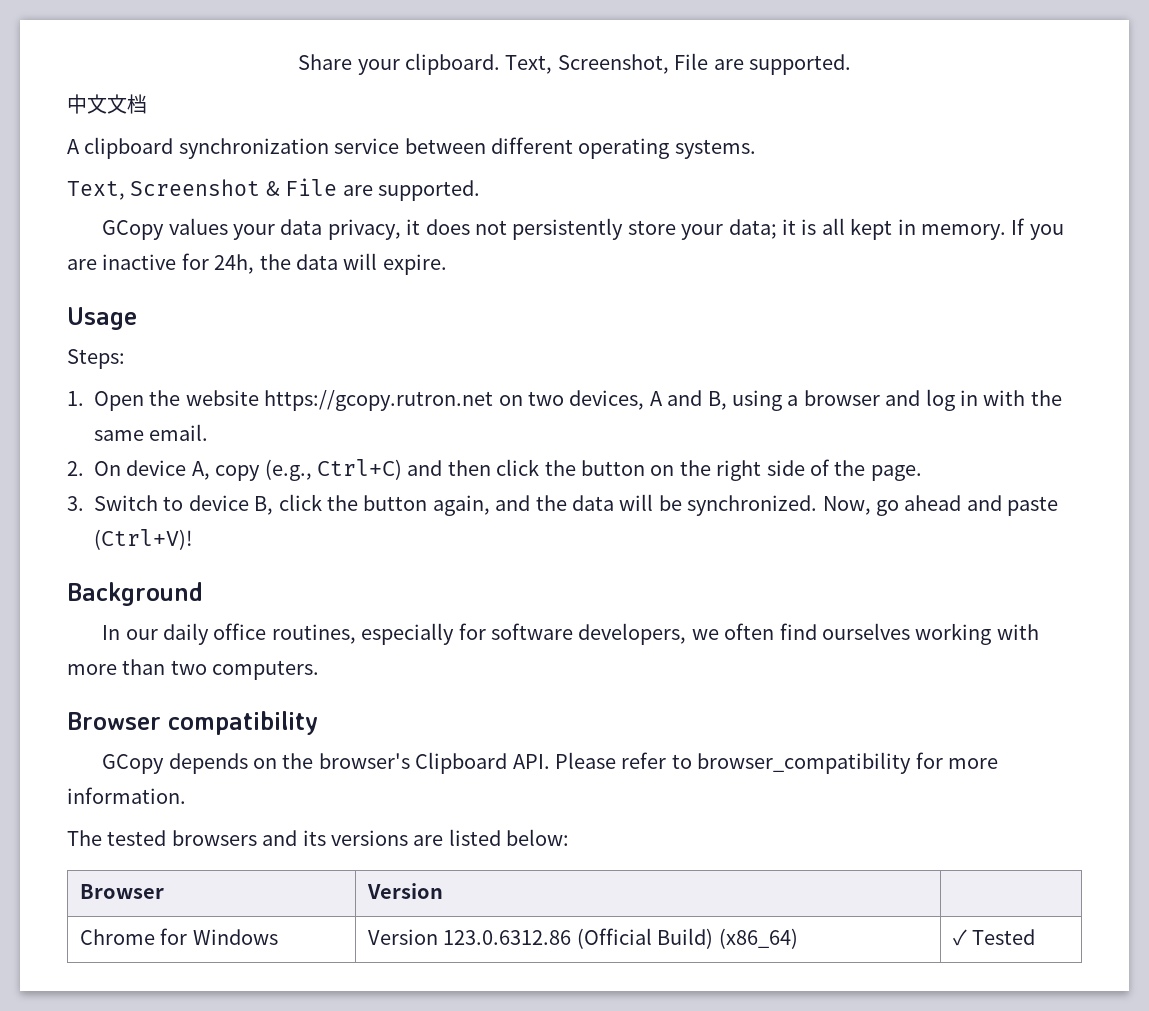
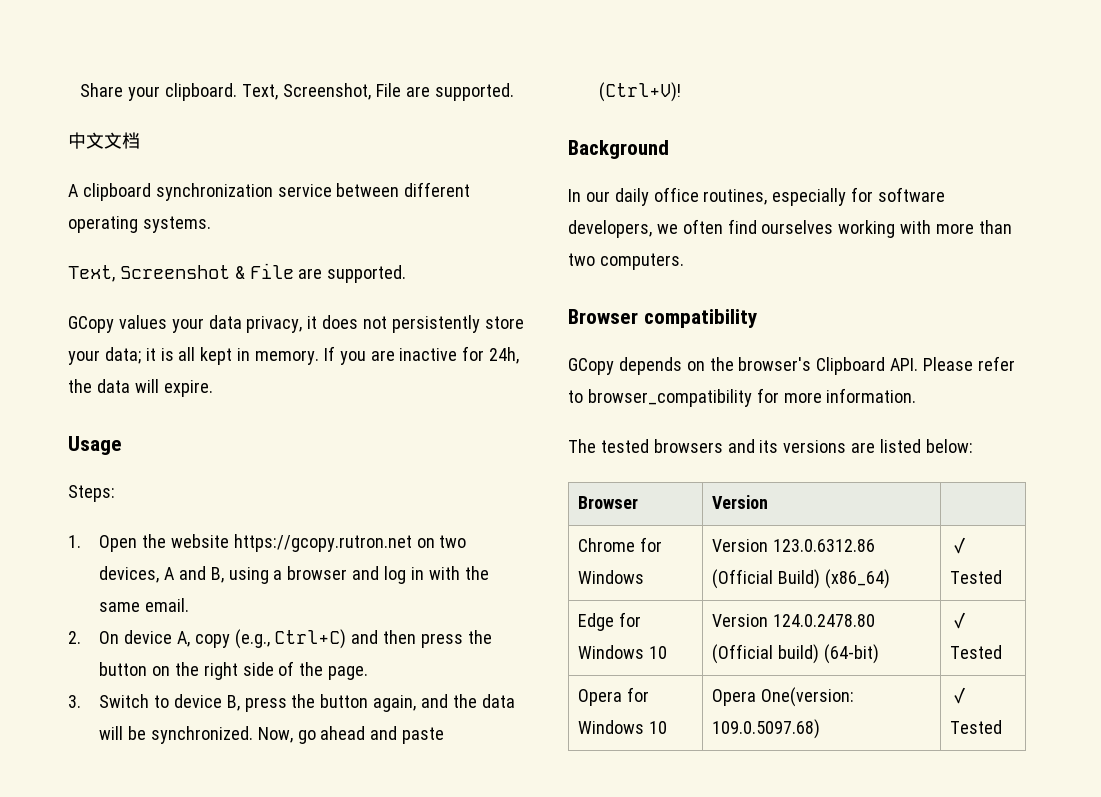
[496,459,540,476] click -> [421,633,464,648] press
[278,494,322,511] click -> [244,697,287,712] press
(1036, 937) none -> [578,612,642,631] [578,645,668,659] [712,614,876,627] [712,644,880,664] [950,612,969,629] [950,645,1003,659] [578,687,650,706] [578,720,668,734] [712,687,855,707] [712,719,821,739] [950,687,969,704] [950,720,1003,734] // Edge for Windows 10 | Version 124.0.2478.80 (Official build) (64-bit) | ✓ Tested // Opera for Windows 10 | Opera One(version: 109.0.5097.68) | ✓ Tested

